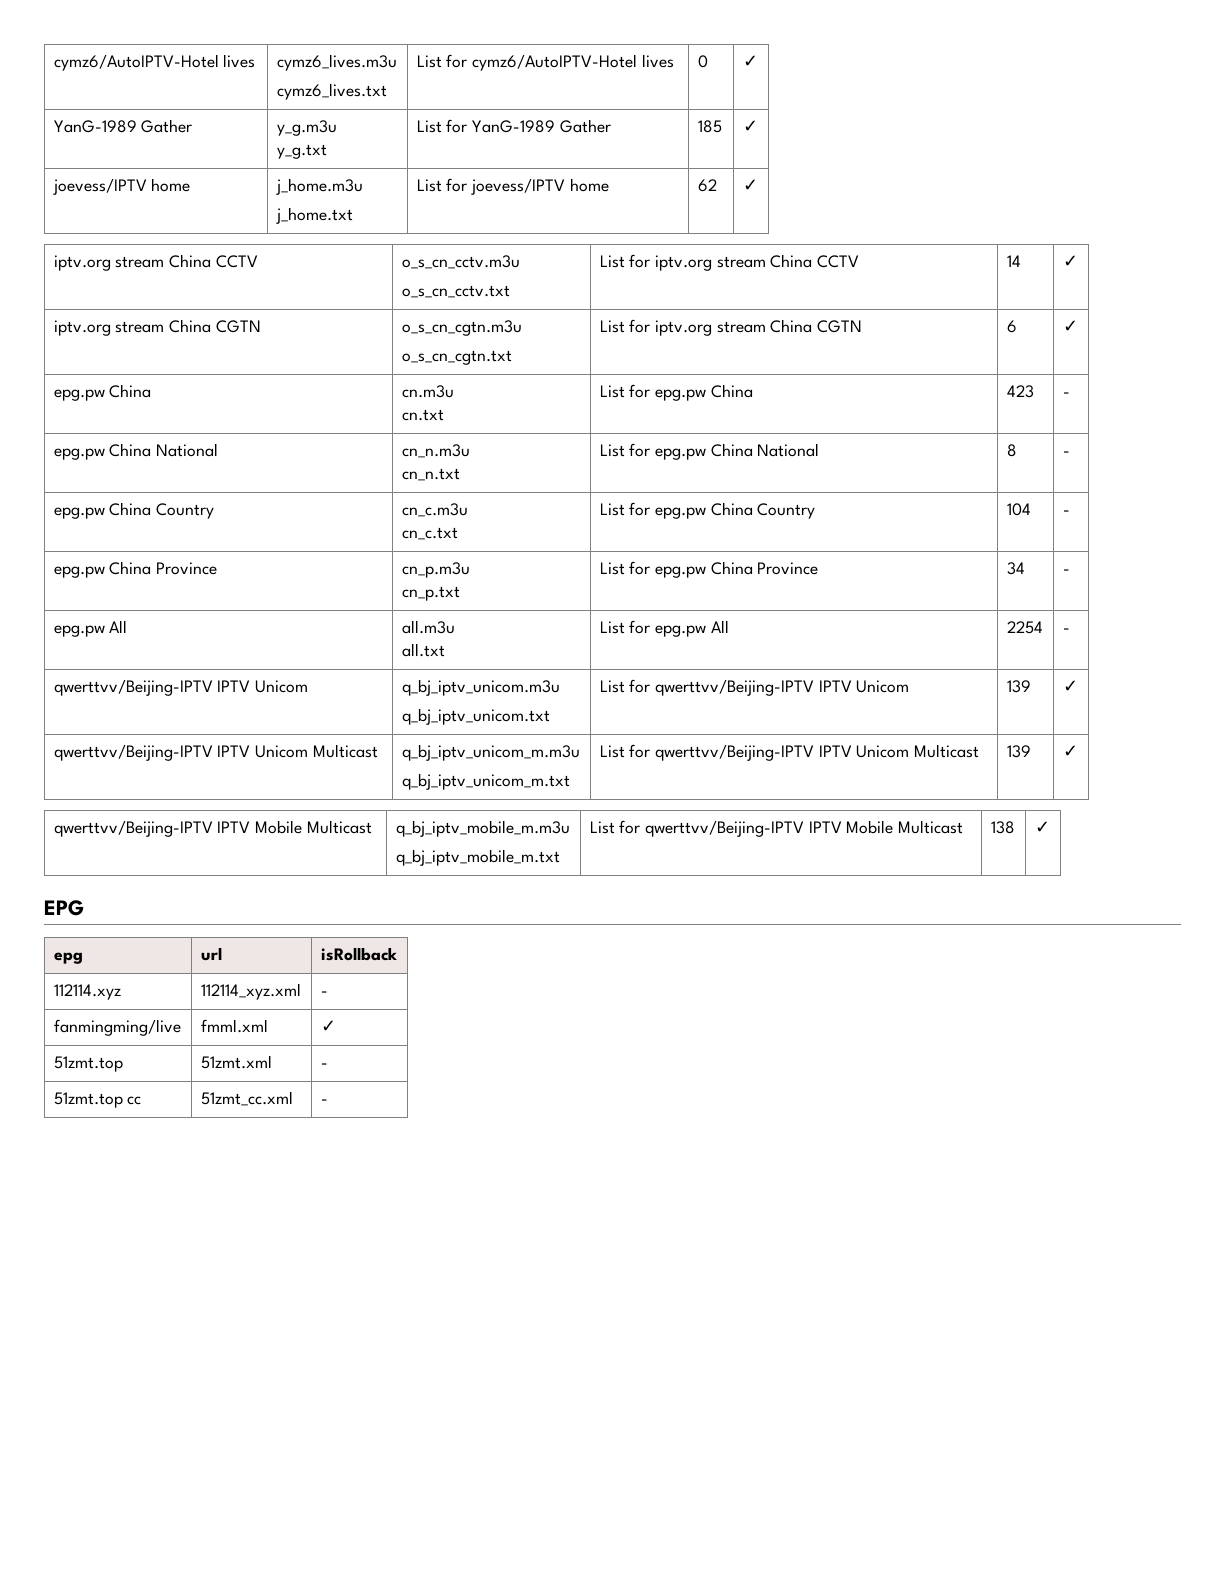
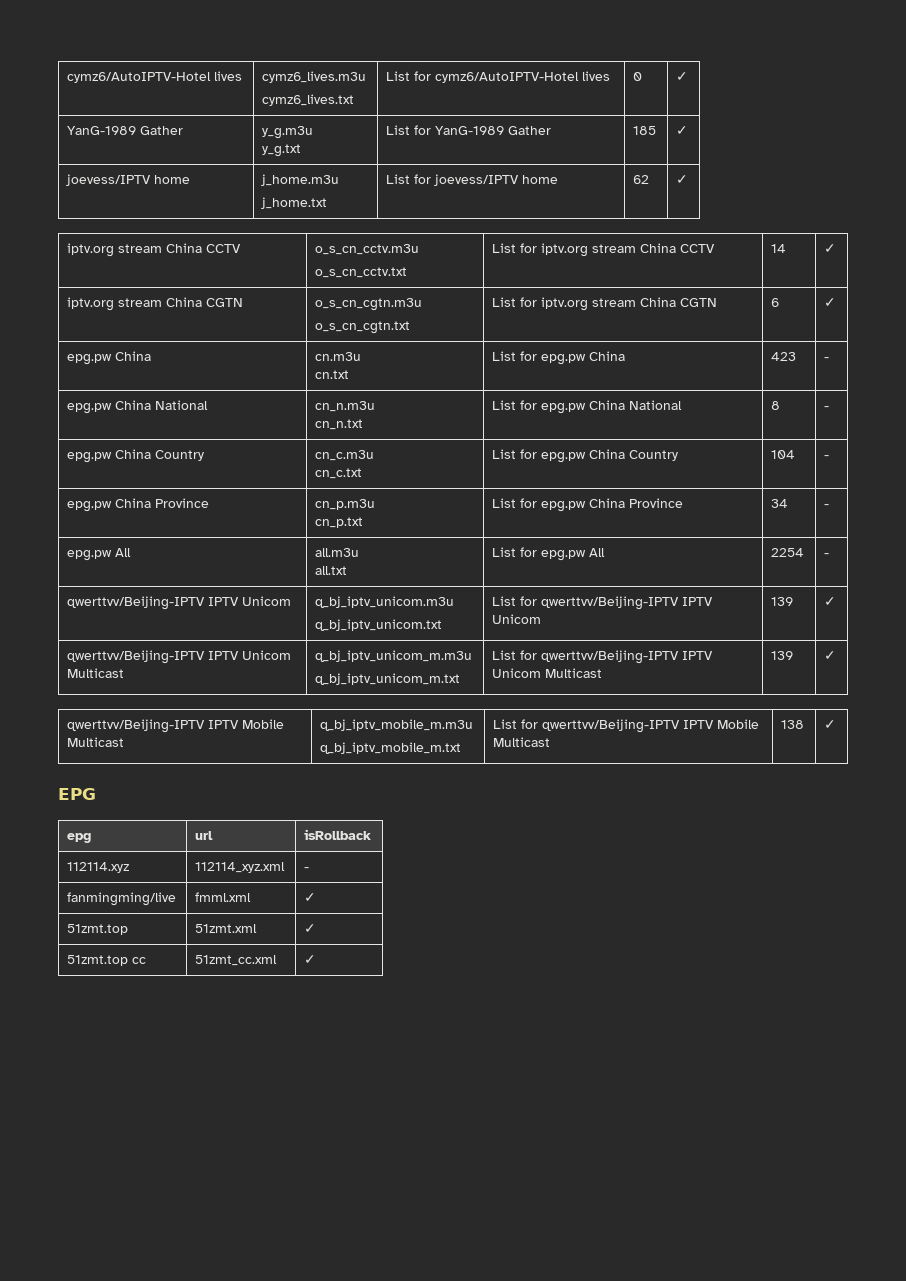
[320,1063,328,1068] - -> [304,924,317,933] ✓
[320,1099,328,1104] - -> [304,955,317,964] ✓

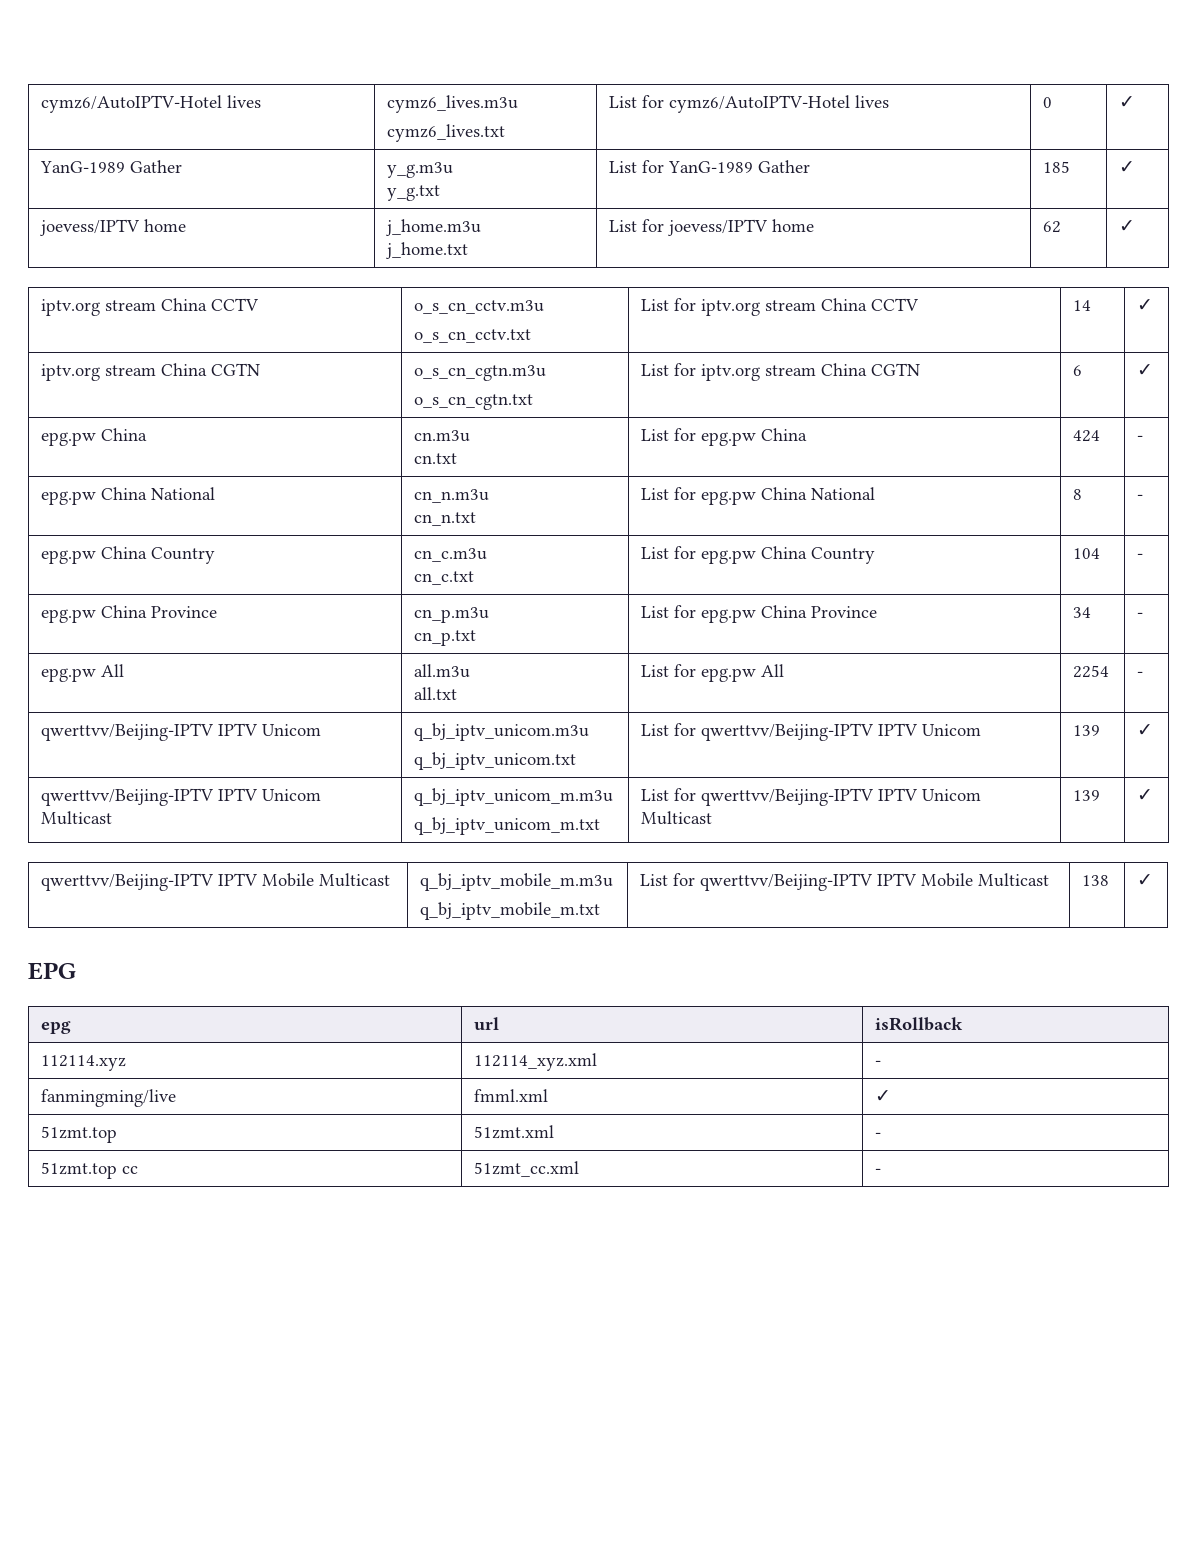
[771,352,797,361] 423 -> [1073,430,1101,442] 424
[304,924,317,933] ✓ -> [875,1132,882,1138] -
[304,955,317,964] ✓ -> [875,1168,882,1174] -

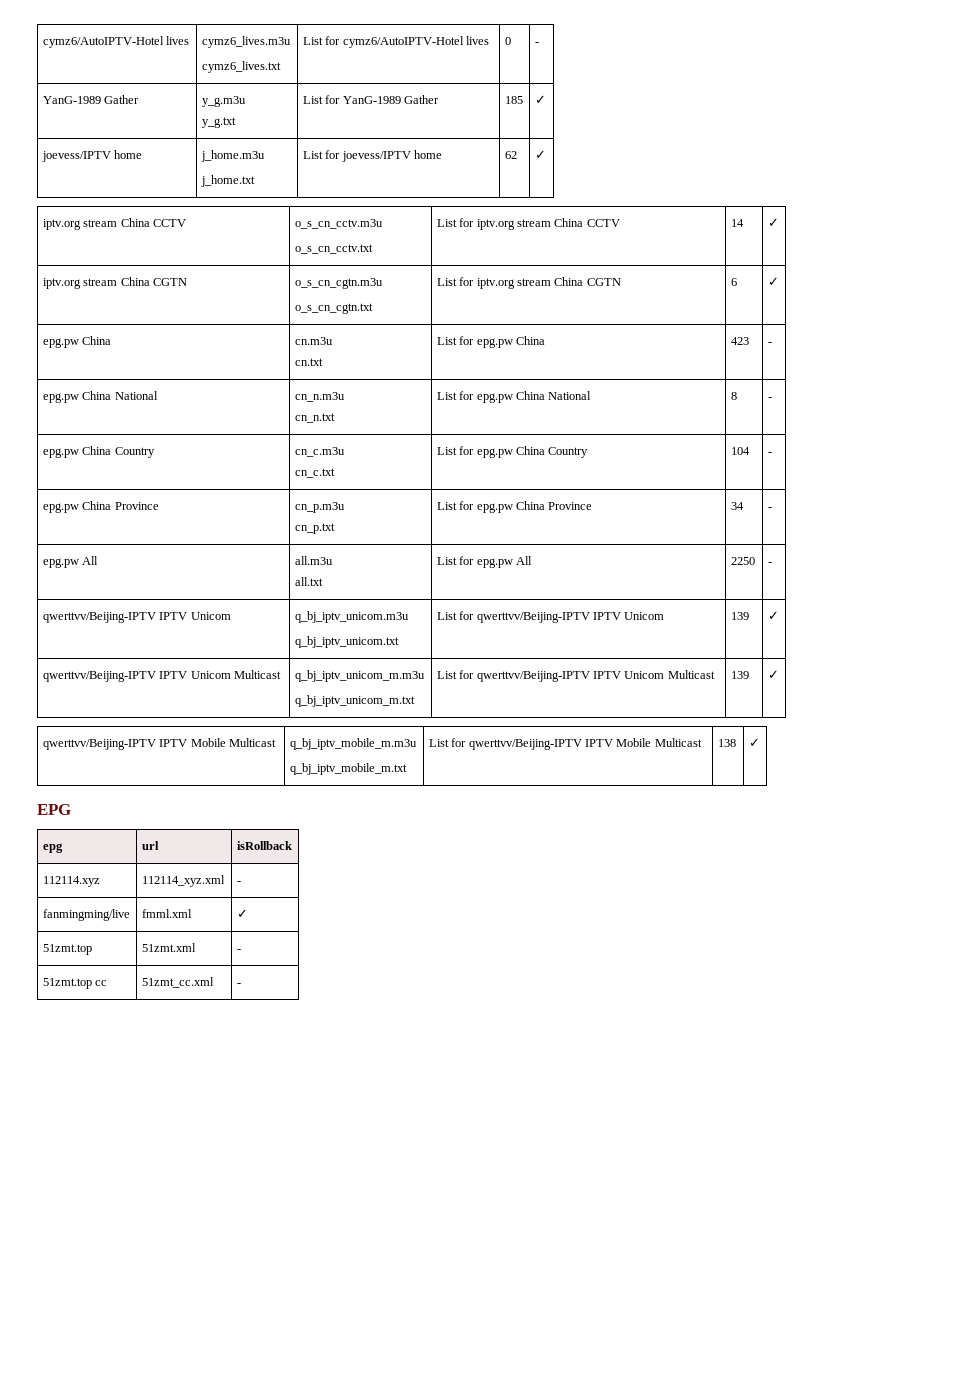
[1119,96,1136,108] ✓ -> [534,42,539,45] -
[1073,430,1101,442] 424 -> [730,337,749,345] 423
[1073,665,1110,678] 2254 -> [730,557,755,565] 2250

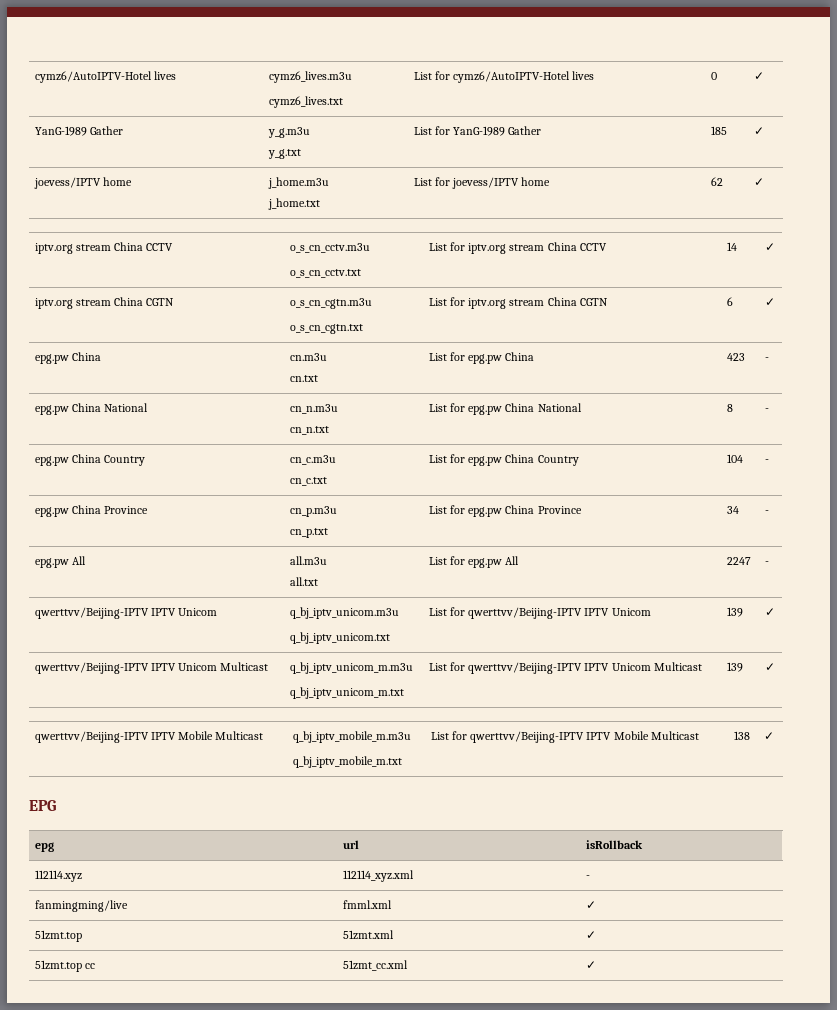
[534,42,539,45] - -> [753,72,764,80] ✓
[730,557,755,565] 2250 -> [726,557,751,565] 2247
[236,949,241,952] - -> [585,931,596,939] ✓
[236,983,241,986] - -> [585,961,596,969] ✓

